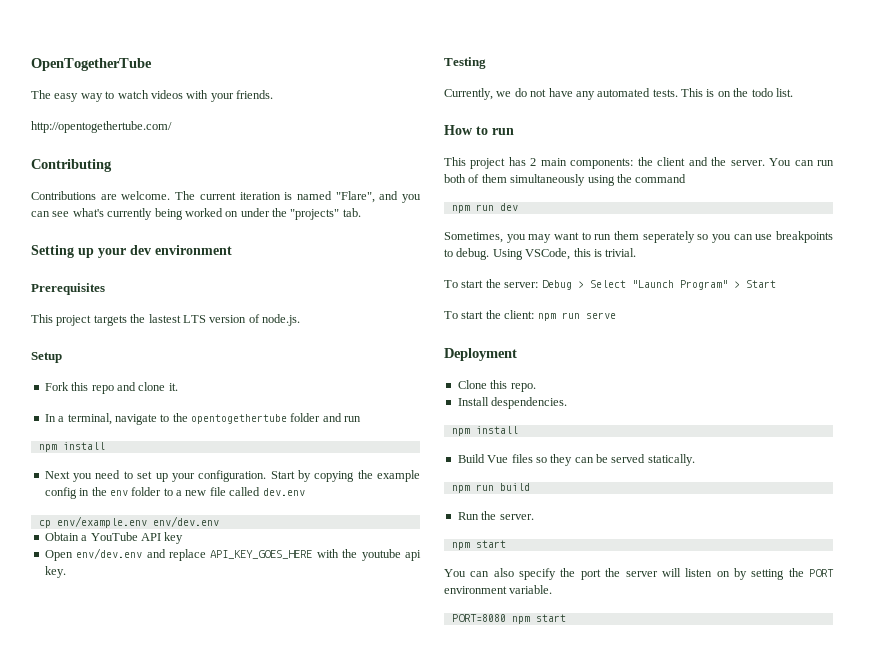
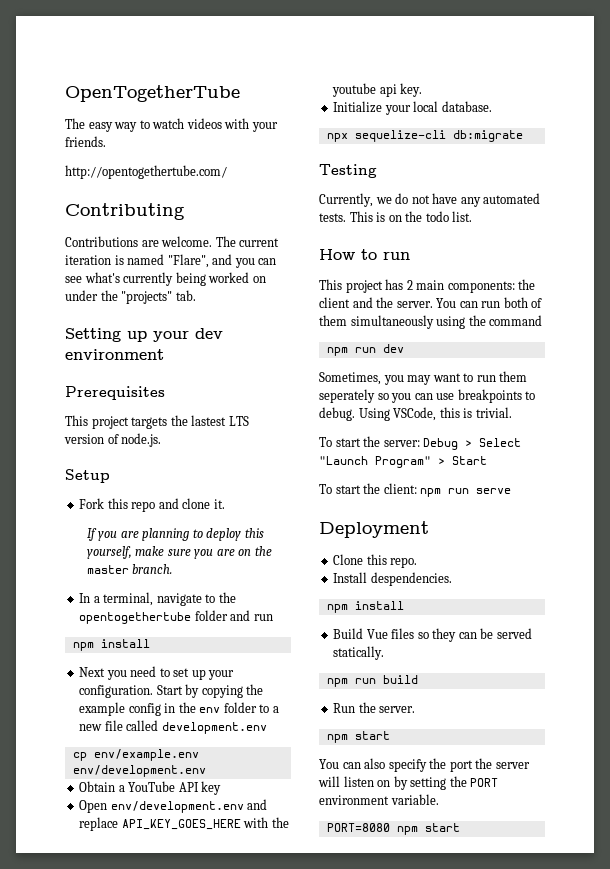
(178, 387) none -> [86,528,264,541] [86,546,272,559] [86,564,173,574] // If you are planning to deploy this yourself, make sure you are on the master branch.
[262,488,305,496] dev.env -> [161,722,267,734] development.env
[152,516,219,527] env/dev.env -> [72,765,206,777] env/development.env
[76,548,143,559] env/dev.env -> [110,801,244,813] env/development.env
(66, 572) none -> [333,101,492,115] [326,130,523,142] // Initialize your local database. // npx sequelize-cli db:migrate

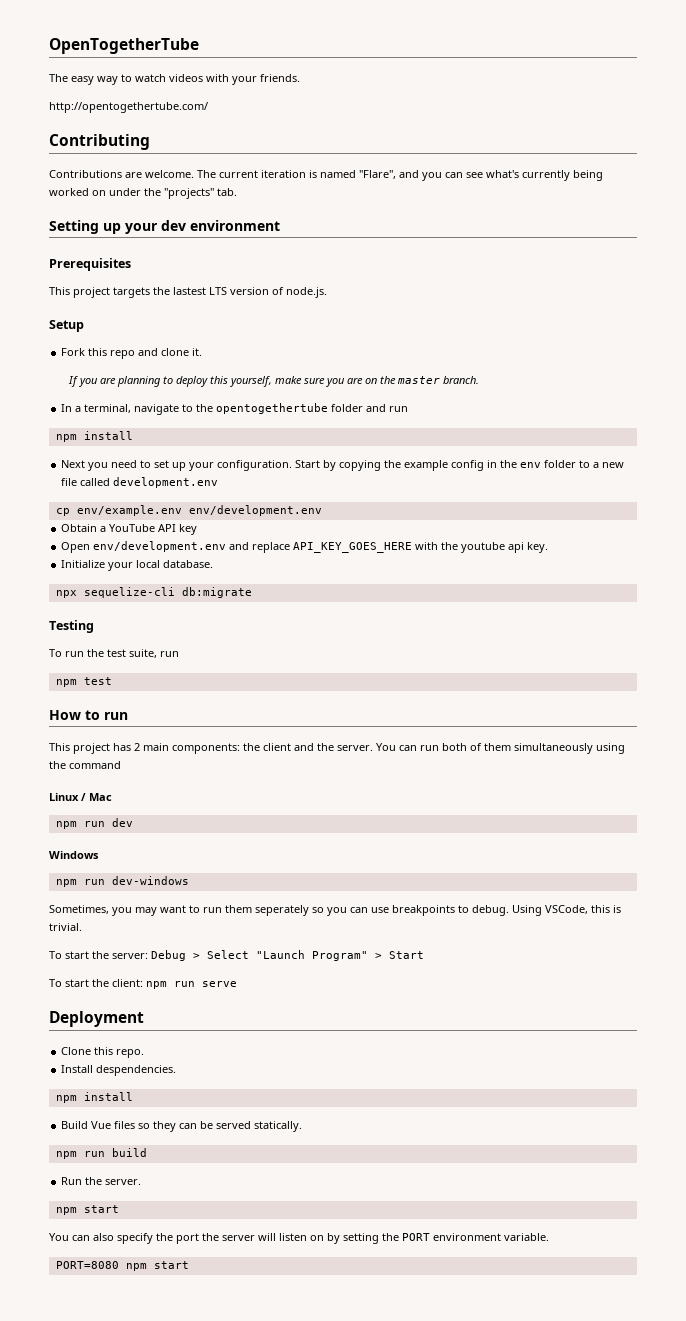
[319,193,541,207] [319,211,473,222] Currently, we do not have any automated tests. This is on the todo list. -> [49,649,179,658] [55,677,112,687] To run the test suite, run // npm test
(543, 320) none -> [49,793,112,801] // Linux / Mac
(404, 348) none -> [49,851,99,859] [55,876,189,887] // Windows // npm run dev-windows

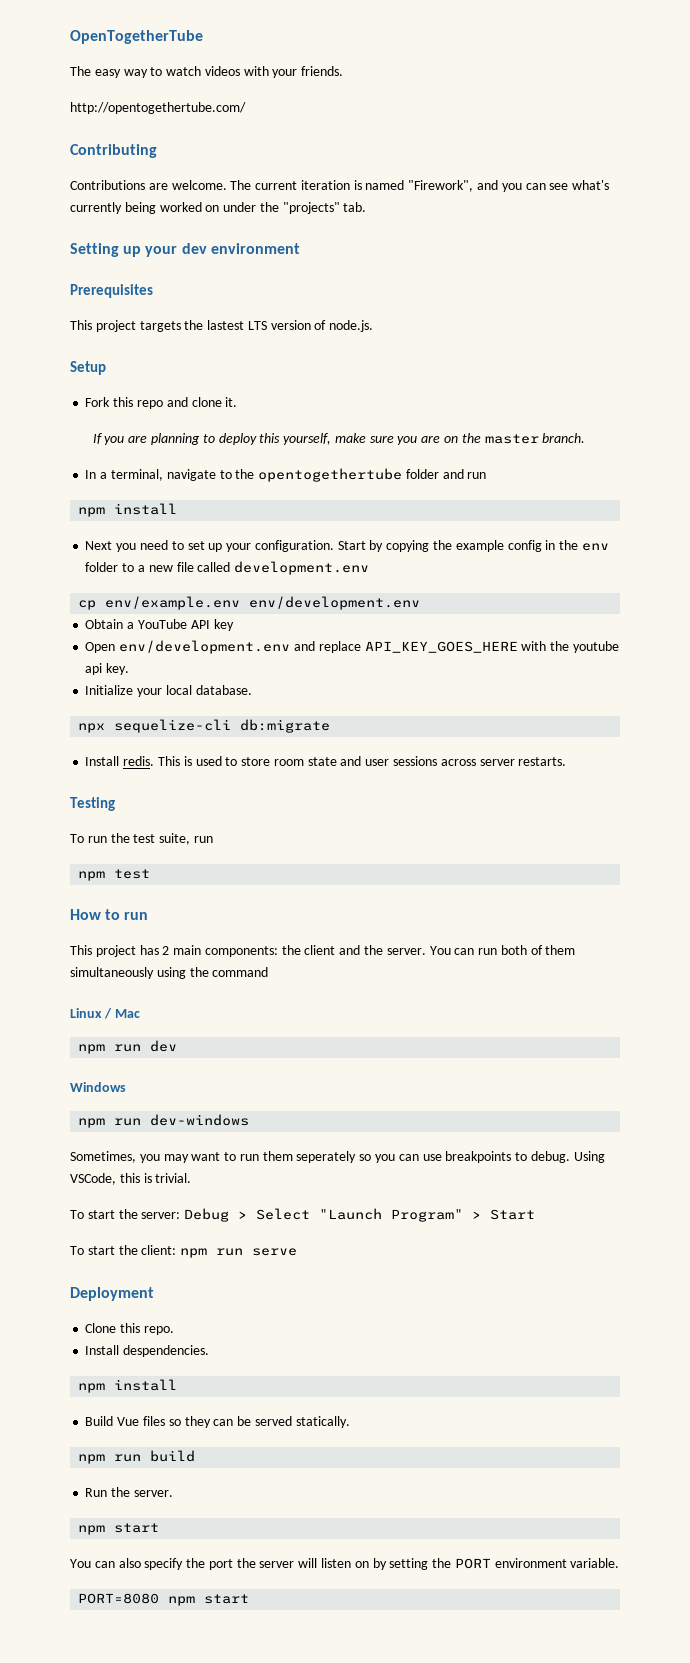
[359,170,396,179] "Flare", -> [408,180,474,192] "Firework",
(252, 592) none -> [85,756,567,766] // Install redis. This is used to store room state and user sessions across server restarts.

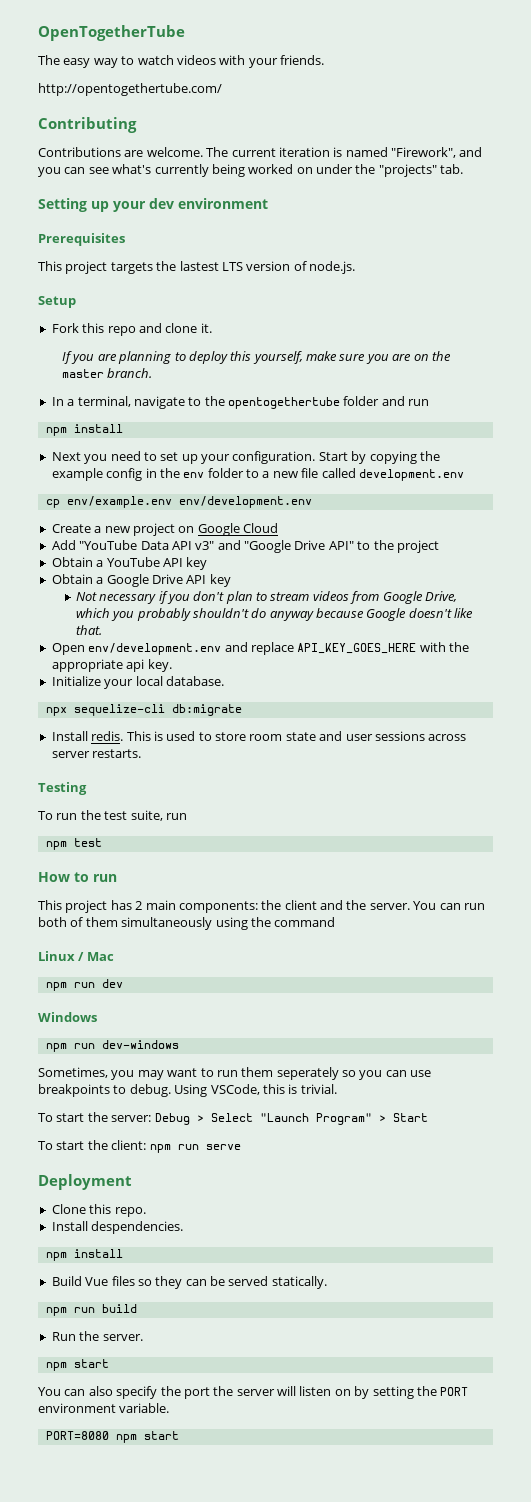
(421, 603) none -> [51,523,278,536] [51,540,439,553] // Create a new project on Google Cloud // Add "YouTube Data API v3" and "Google Drive API" to the project
(234, 625) none -> [51,574,231,587] [75,591,457,604] [75,608,474,621] [75,625,102,635] // Obtain a Google Drive API key // Not necessary if you don't plan to stream videos from Google Drive, which you probably shouldn't do anyway because Google doesn't like that.
[572,641,619,653] youtube -> [51,659,123,672] appropriate

